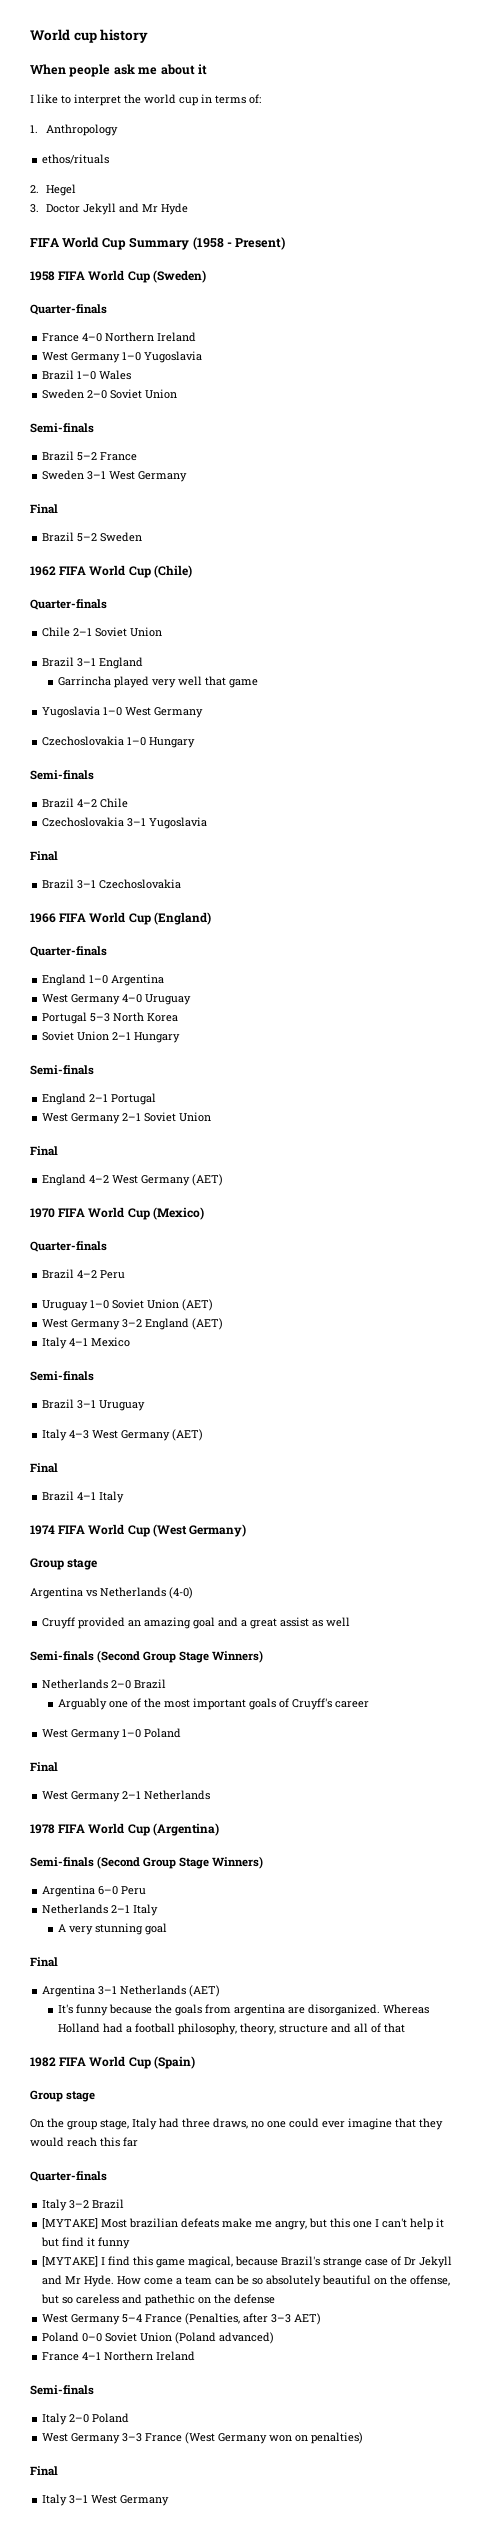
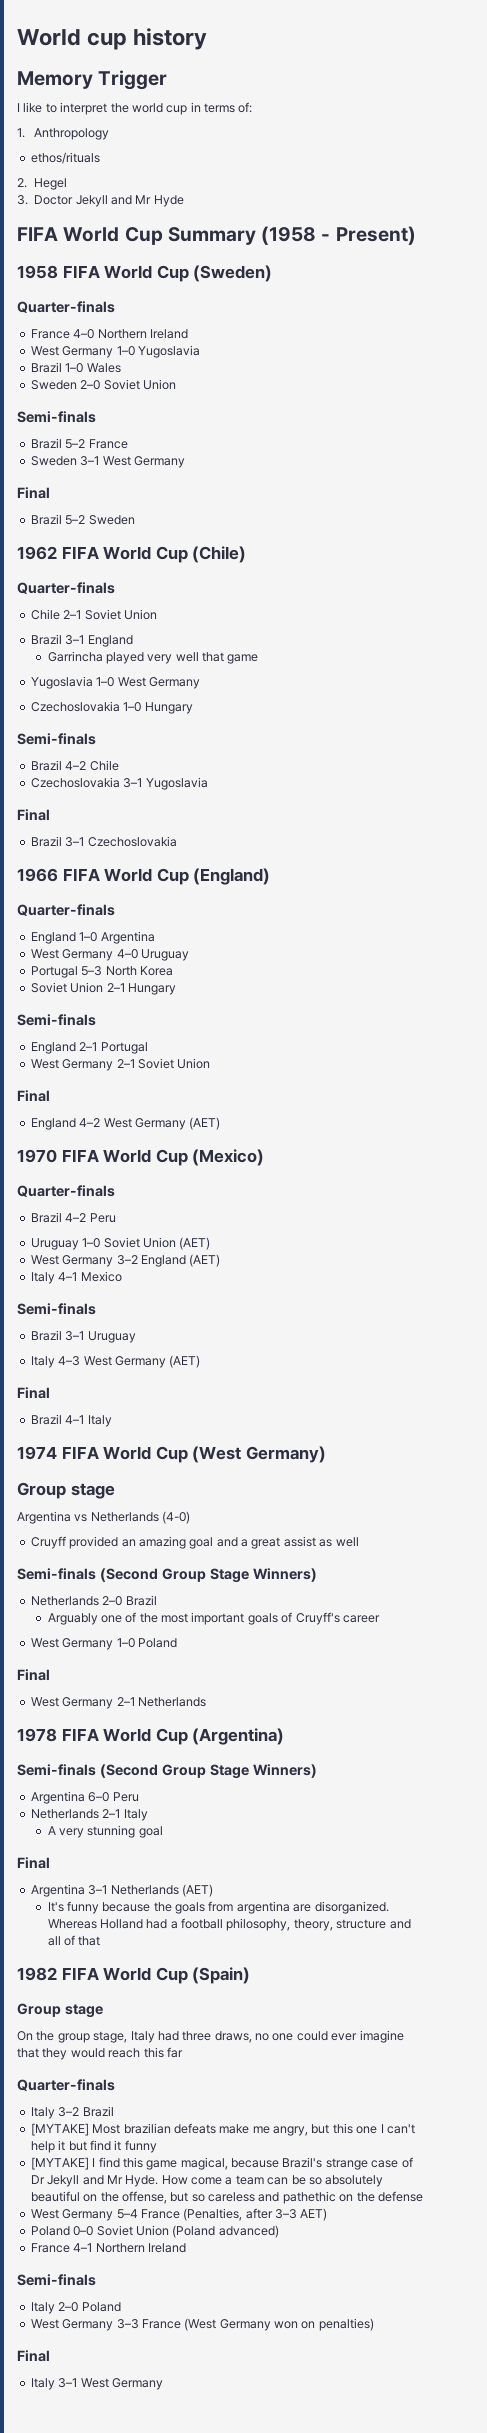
[30,64,207,77] When people ask me about it -> [17,70,168,90] Memory Trigger

